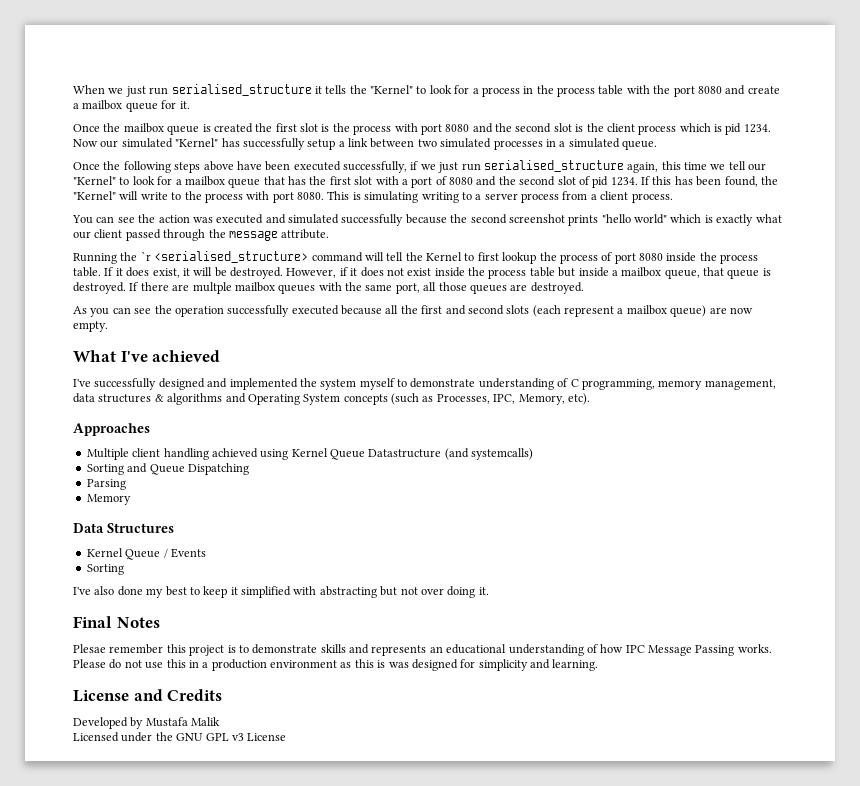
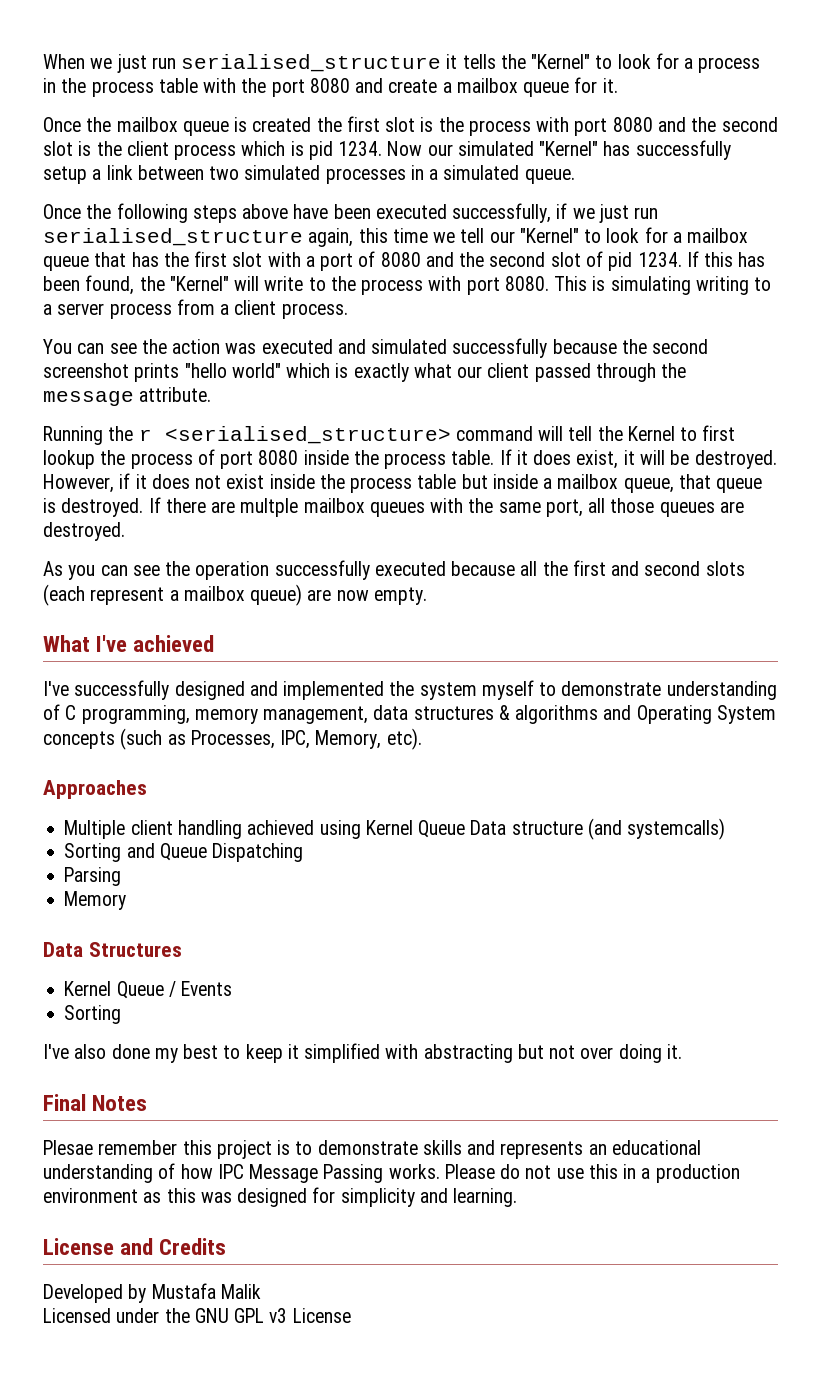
[140,251,151,261] `r -> [138,429,152,441] r
[368,449,442,458] Datastructure -> [470,820,583,835] Data structure
[377,660,386,668] is -> (196, 1195) none

